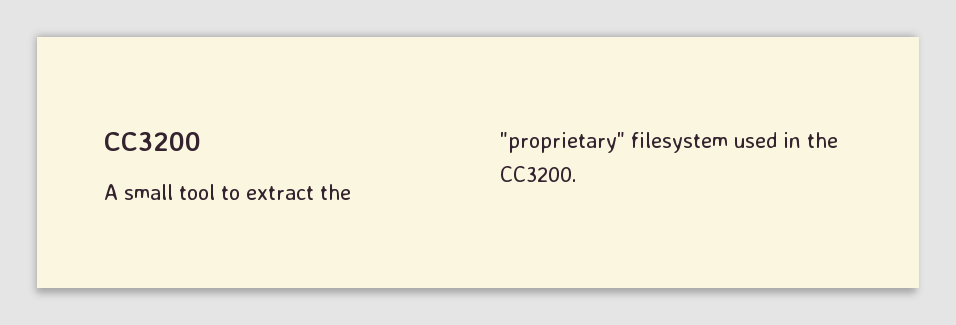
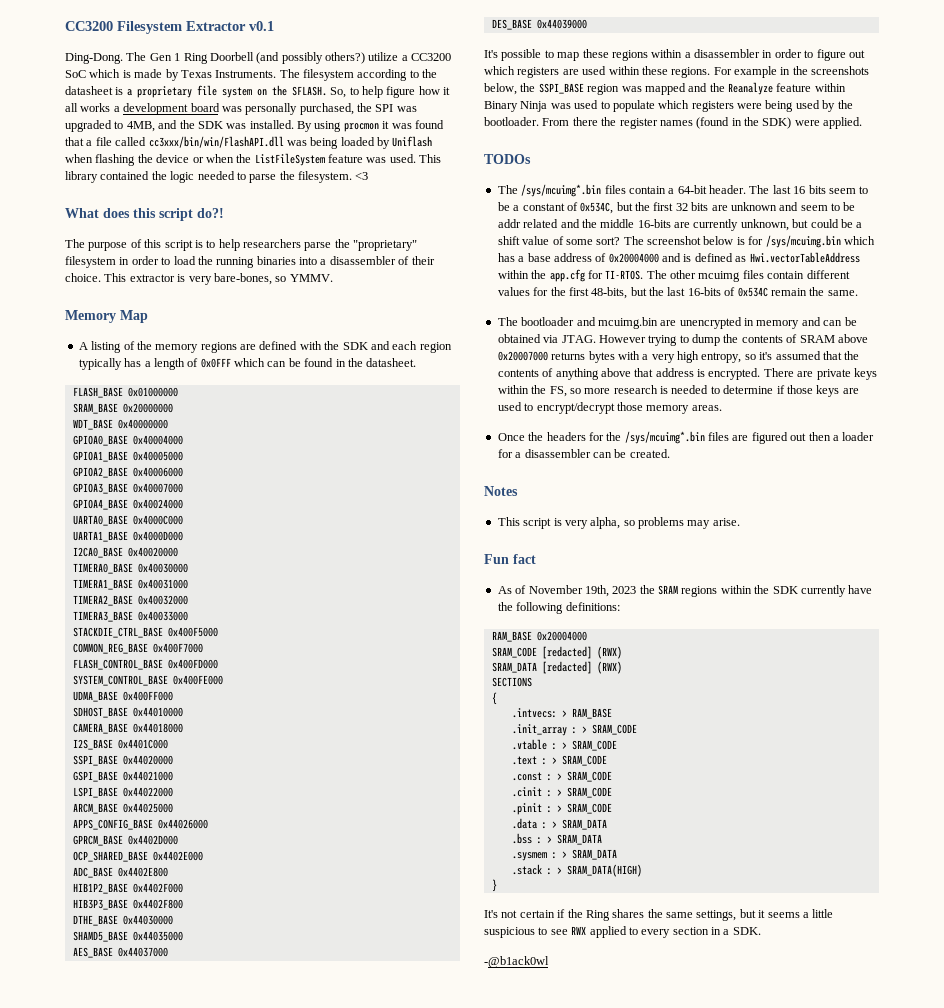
[104,132,201,151] [104,184,351,200] [500,132,838,153] [500,166,577,182] CC3200 // A small tool to extract the "proprietary" filesystem used in the CC3200. -> [65,21,274,34] [65,52,452,64] [65,69,438,81] [65,85,450,98] [65,103,417,115] [65,120,444,132] [65,136,433,149] [65,153,442,166] [65,171,369,183] [65,208,224,221] [65,239,418,251] [65,256,435,268] [65,273,333,285] [65,310,148,323] [78,341,452,353] [78,358,417,370] [72,387,178,398] [72,403,173,414] [72,419,168,430] [72,435,183,446] [72,451,183,462] [72,467,183,478] [72,483,183,494] [72,499,183,510] [72,515,183,526] [72,531,183,542] [72,547,178,558] [72,563,188,574] [72,579,188,590] [72,595,188,606] [72,611,188,622] [72,627,218,638] [72,643,203,654] [72,659,218,670] [72,675,223,686] [72,691,173,702] [72,707,183,718] [72,723,183,734] [72,739,168,750] [72,755,173,766] [72,771,173,782] [72,787,173,798] [72,803,173,814] [72,819,208,830] [72,835,178,846] [72,851,203,862] [72,867,168,878] [72,883,183,894] [72,899,183,910] [72,915,173,926] [72,931,183,942] [72,947,168,958] [491,19,587,30] [484,49,865,61] [484,66,870,78] [484,82,846,95] [484,100,853,112] [484,117,863,129] [484,154,531,164] [497,184,869,197] [497,202,856,214] [497,219,863,231] [497,235,875,248] [497,252,860,263] [497,269,850,282] [497,287,858,299] [497,317,857,329] [497,334,868,346] [497,351,860,363] [497,368,877,380] [497,385,859,397] [497,402,722,414] [497,431,875,444] [497,449,670,458] [484,486,518,496] [497,517,740,529] [484,554,536,564] [497,585,873,597] [497,602,620,614] [491,631,587,642] [491,646,622,659] [491,661,622,674] [491,677,532,687] [491,692,497,705] [511,708,612,719] [511,724,637,736] [511,739,617,751] [511,755,607,766] [511,771,612,782] [511,787,612,798] [511,803,612,815] [511,818,607,830] [511,833,602,845] [511,849,617,861] [511,864,642,877] [491,879,497,892] [484,909,834,921] [484,926,761,938] [484,956,549,968] CC3200 Filesystem Extractor v0.1 // Ding-Dong. The Gen 1 Ring Doorbell (and possibly others?) utilize a CC3200 SoC which is made by Texas Instruments. The filesystem according to the datasheet is a proprietary file system on the SFLASH. So, to help figure how it all works a development board was personally purchased, the SPI was upgraded to 4MB, and the SDK was installed. By using procmon it was found that a file called cc3xxx/bin/win/FlashAPI.dll was being loaded by Uniflash when flashing the device or when the ListFileSystem feature was used. This library contained the logic needed to parse the filesystem. <3 // What does this script do?! // The purpose of this script is to help researchers parse the "proprietary" filesystem in order to load the running binaries into a disassembler of their choice. This extractor is very bare-bones, so YMMV. // Memory Map // A listing of the memory regions are defined with the SDK and each region typically has a length of 0x0FFF which can be found in the datasheet. // FLASH_BASE 0x01000000 // SRAM_BASE 0x20000000 // WDT_BASE 0x40000000 // GPIOA0_BASE 0x40004000 // GPIOA1_BASE 0x40005000 // GPIOA2_BASE 0x40006000 // GPIOA3_BASE 0x40007000 // GPIOA4_BASE 0x40024000 // UARTA0_BASE 0x4000C000 // UARTA1_BASE 0x4000D000 // I2CA0_BASE 0x40020000 // TIMERA0_BASE 0x40030000 // TIMERA1_BASE 0x40031000 // TIMERA2_BASE 0x40032000 // TIMERA3_BASE 0x40033000 // STACKDIE_CTRL_BASE 0x400F5000 // COMMON_REG_BASE 0x400F7000 // FLASH_CONTROL_BASE 0x400FD000 // SYSTEM_CONTROL_BASE 0x400FE000 // UDMA_BASE 0x400FF000 // SDHOST_BASE 0x44010000 // CAMERA_BASE 0x44018000 // I2S_BASE 0x4401C000 // SSPI_BASE 0x44020000 // GSPI_BASE 0x44021000 // LSPI_BASE 0x44022000 // ARCM_BASE 0x44025000 // APPS_CONFIG_BASE 0x44026000 // GPRCM_BASE 0x4402D000 // OCP_SHARED_BASE 0x4402E000 // ADC_BASE 0x4402E800 // HIB1P2_BASE 0x4402F000 // HIB3P3_BASE 0x4402F800 // DTHE_BASE 0x44030000 // SHAMD5_BASE 0x44035000 // AES_BASE 0x44037000 // DES_BASE 0x44039000 // It's possible to map these regions within a disassembler in order to figure out which registers are used within these regions. For example in the screenshots below, the SSPI_BASE region was mapped and the Reanalyze feature within Binary Ninja was used to populate which registers were being used by the bootloader. From there the register names (found in the SDK) were applied. // TODOs // The /sys/mcuimg*.bin files contain a 64-bit header. The last 16 bits seem to be a constant of 0x534C, but the first 32 bits are unknown and seem to be addr related and the middle 16-bits are currently unknown, but could be a shift value of some sort? The screenshot below is for /sys/mcuimg.bin which has a base address of 0x20004000 and is defined as Hwi.vectorTableAddress within the app.cfg for TI-RTOS. The other mcuimg files contain different values for the first 48-bits, but the last 16-bits of 0x534C remain the same. // The bootloader and mcuimg.bin are unencrypted in memory and can be obtained via JTAG. However trying to dump the contents of SRAM above 0x20007000 returns bytes with a very high entropy, so it's assumed that the contents of anything above that address is encrypted. There are private keys within the FS, so more research is needed to determine if those keys are used to encrypt/decrypt those memory areas. // Once the headers for the /sys/mcuimg*.bin files are figured out then a loader for a disassembler can be created. // Notes // This script is very alpha, so problems may arise. // Fun fact // As of November 19th, 2023 the SRAM regions within the SDK currently have the following definitions: // RAM_BASE 0x20004000 // SRAM_CODE [redacted] (RWX) // SRAM_DATA [redacted] (RWX) // SECTIONS // { // .intvecs: > RAM_BASE // .init_array : > SRAM_CODE // .vtable : > SRAM_CODE // .text : > SRAM_CODE // .const : > SRAM_CODE // .cinit : > SRAM_CODE // .pinit : > SRAM_CODE // .data : > SRAM_DATA // .bss : > SRAM_DATA // .sysmem : > SRAM_DATA // .stack : > SRAM_DATA(HIGH) // } // It's not certain if the Ring shares the same settings, but it seems a little suspicious to see RWX applied to every section in a SDK. // -@b1ack0wl

